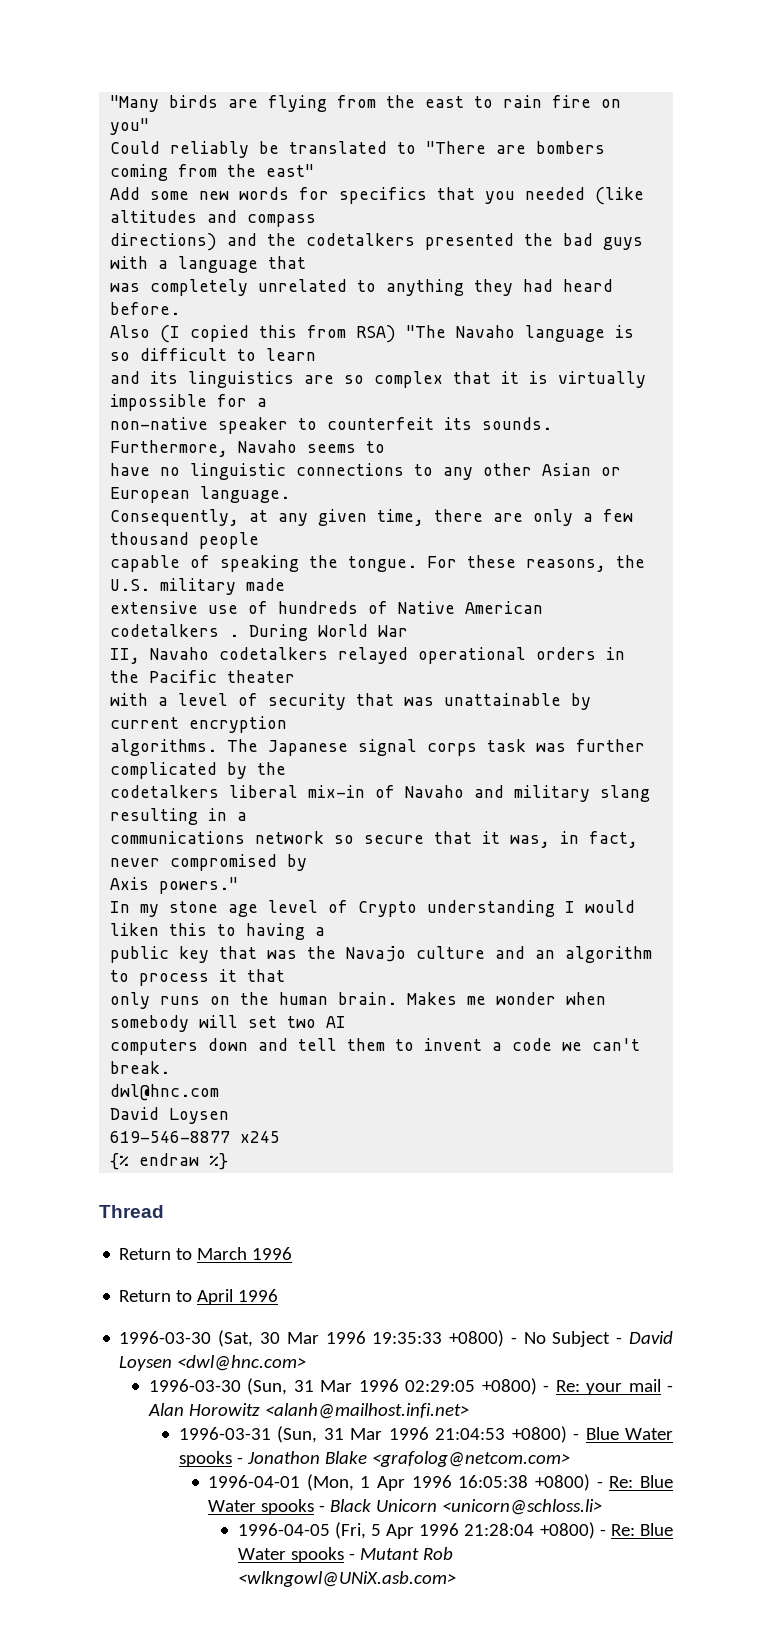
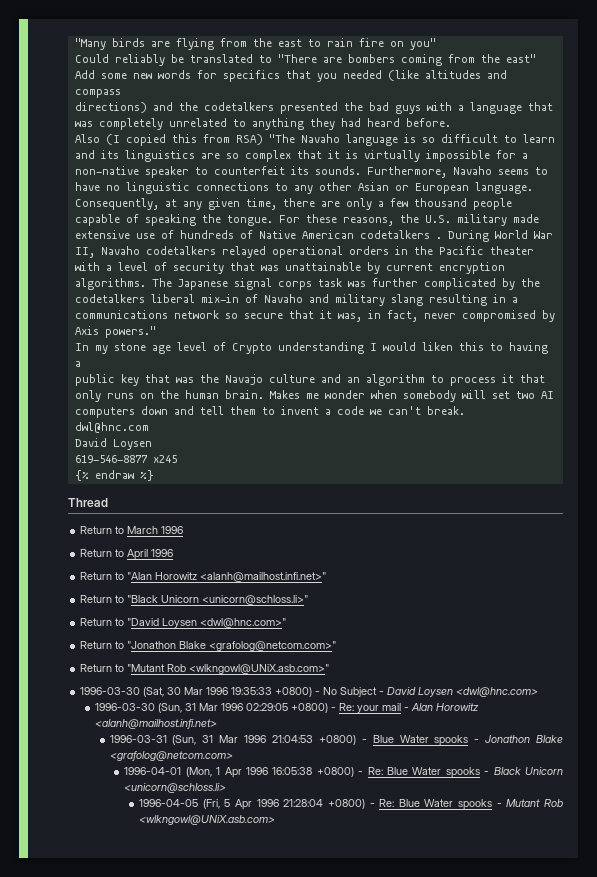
(279, 1295) none -> [80,572,327,582] [80,595,309,605] [80,618,287,628] [80,641,337,651] [80,664,330,674] // Return to "Alan Horowitz <alanh@mailhost.infi.net>" // Return to "Black Unicorn <unicorn@schloss.li>" // Return to "David Loysen <dwl@hnc.com>" // Return to "Jonathon Blake <grafolog@netcom.com>" // Return to "Mutant Rob <wlkngowl@UNiX.asb.com>"

